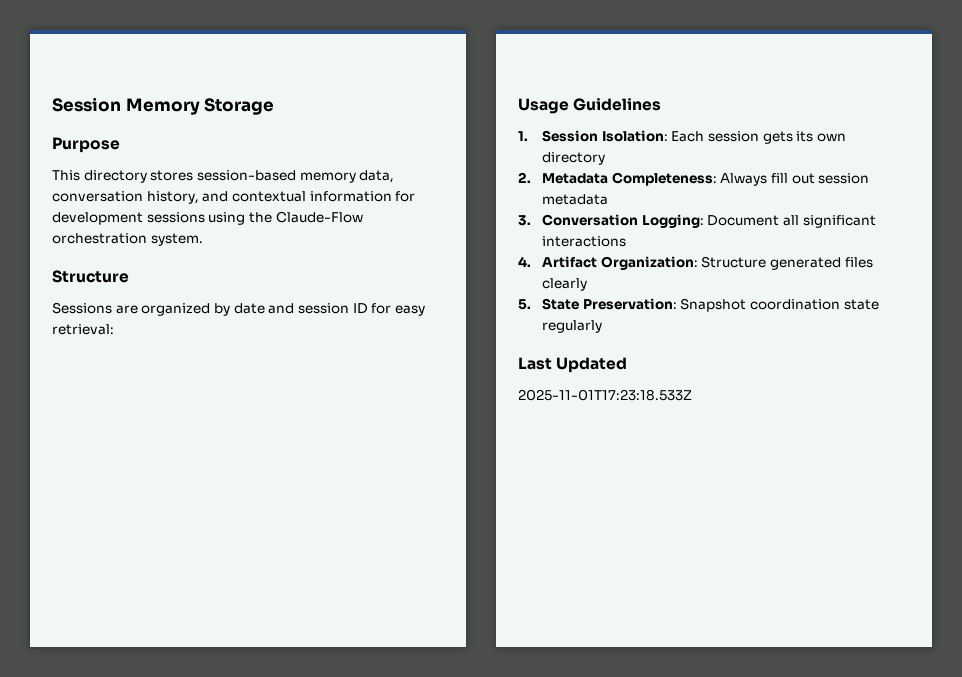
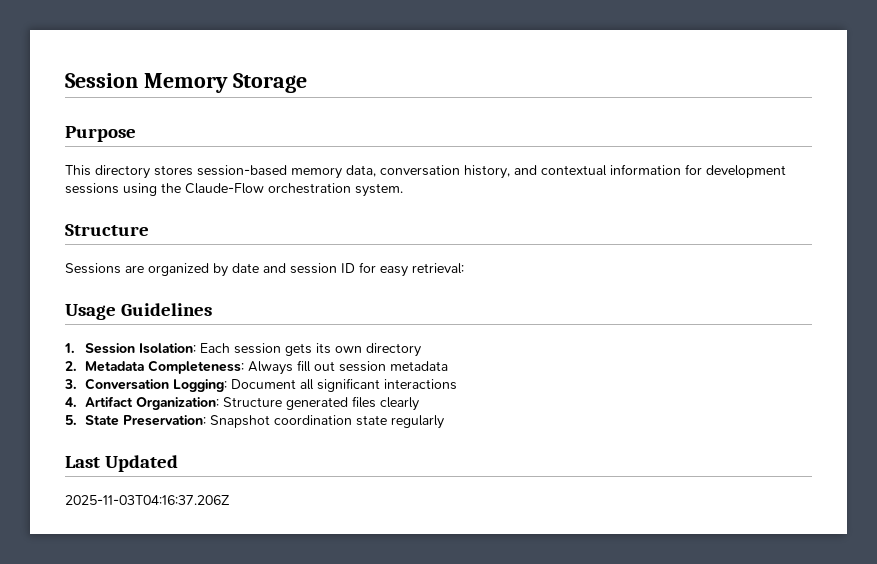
[518,389,692,401] 2025-11-01T17:23:18.533Z -> [65,495,230,505] 2025-11-03T04:16:37.206Z

